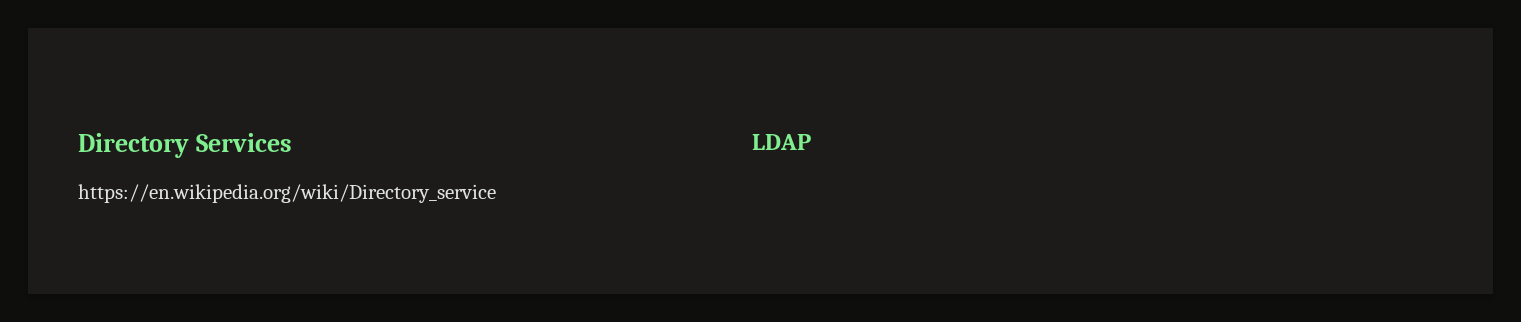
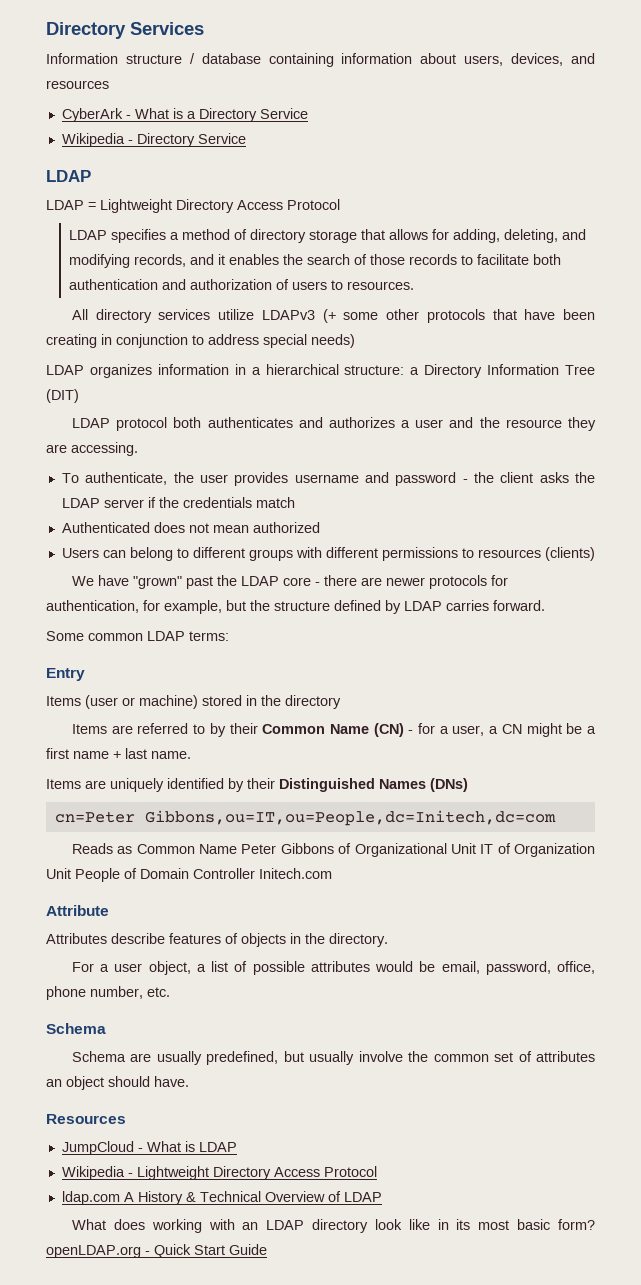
[78,184,496,203] [752,134,811,150] https://en.wikipedia.org/wiki/Directory_service // LDAP -> [46,53,596,67] [46,80,109,89] [61,108,308,122] [61,133,246,147] [46,170,91,182] [46,199,340,213] [68,229,586,243] [68,254,561,268] [68,279,414,290] [71,309,596,323] [46,334,355,348] [46,364,595,378] [46,389,79,403] [71,417,596,431] [46,442,138,456] [61,472,595,486] [61,497,295,508] [61,522,320,533] [61,547,595,561] [71,575,508,589] [46,600,545,614] [46,631,229,641] [46,668,85,681] [46,695,341,709] [71,723,597,737] [46,748,191,759] [46,778,468,792] [54,810,556,826] [71,843,595,857] [46,868,332,882] [46,905,109,916] [46,933,388,947] [71,961,595,975] [46,986,170,1000] [46,1023,106,1034] [71,1051,595,1065] [46,1076,189,1090] [46,1114,126,1124] [61,1141,237,1155] [61,1166,377,1180] [61,1191,382,1205] [71,1219,595,1233] [46,1244,267,1258] Information structure / database containing information about users, devices, and resources // CyberArk - What is a Directory Service // Wikipedia - Directory Service // LDAP // LDAP = Lightweight Directory Access Protocol // LDAP specifies a method of directory storage that allows for adding, deleting, and modifying records, and it enables the search of those records to facilitate both authentication and authorization of users to resources. // All directory services utilize LDAPv3 (+ some other protocols that have been creating in conjunction to address special needs) // LDAP organizes information in a hierarchical structure: a Directory Information Tree (DIT) // LDAP protocol both authenticates and authorizes a user and the resource they are accessing. // To authenticate, the user provides username and password - the client asks the LDAP server if the credentials match // Authenticated does not mean authorized // Users can belong to different groups with different permissions to resources (clients) // We have "grown" past the LDAP core - there are newer protocols for authentication, for example, but the structure defined by LDAP carries forward. // Some common LDAP terms: // Entry // Items (user or machine) stored in the directory // Items are referred to by their Common Name (CN) - for a user, a CN might be a first name + last name. // Items are uniquely identified by their Distinguished Names (DNs) // cn=Peter Gibbons,ou=IT,ou=People,dc=Initech,dc=com // Reads as Common Name Peter Gibbons of Organizational Unit IT of Organization Unit People of Domain Controller Initech.com // Attribute // Attributes describe features of objects in the directory. // For a user object, a list of possible attributes would be email, password, office, phone number, etc. // Schema // Schema are usually predefined, but usually involve the common set of attributes an object should have. // Resources // JumpCloud - What is LDAP // Wikipedia - Lightweight Directory Access Protocol // ldap.com A History & Technical Overview of LDAP // What does working with an LDAP directory look like in its most basic form? openLDAP.org - Quick Start Guide

